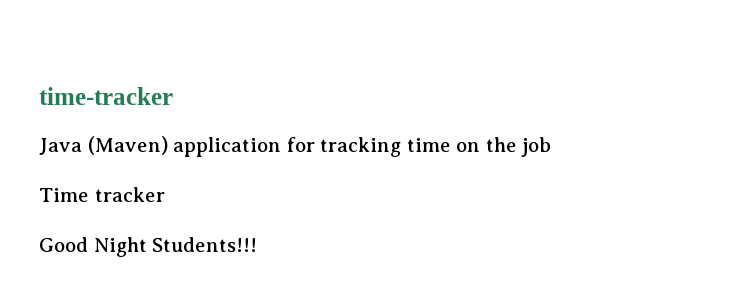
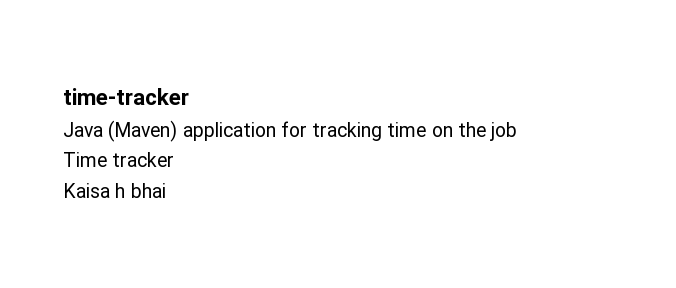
[39,237,258,257] Good Night Students!!! -> [63,183,166,198] Kaisa h bhai

